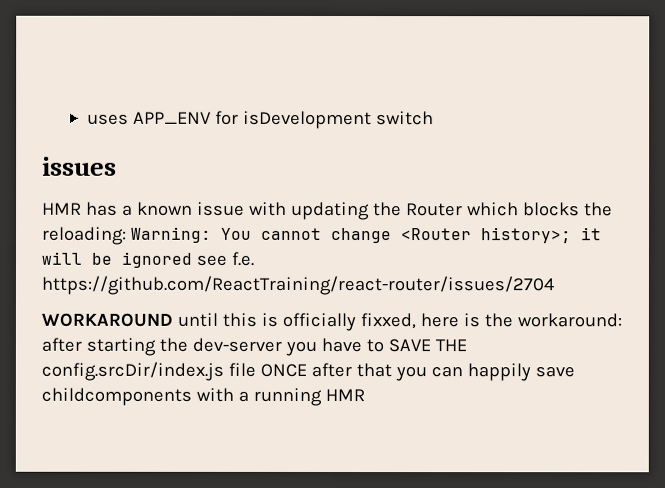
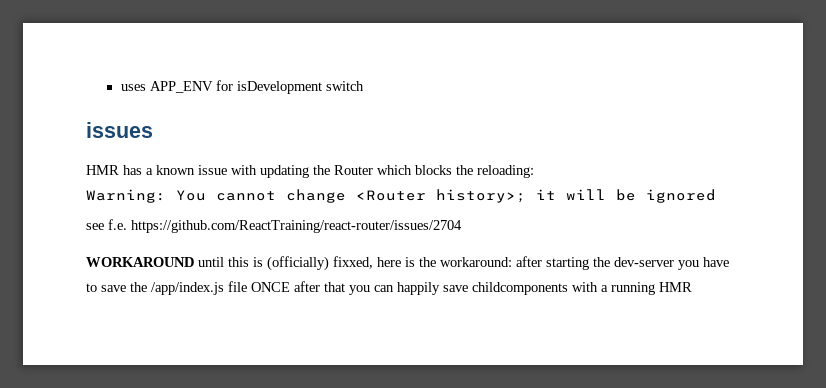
(127, 235) none -> (534, 171) //
(192, 259) none -> (716, 196) //
[281,312,356,332] officially -> [267,256,329,271] (officially)
[387,339,467,353] [41,361,224,381] SAVE THE config.srcDir/index.js -> [101,282,224,295] save the /app/index.js

